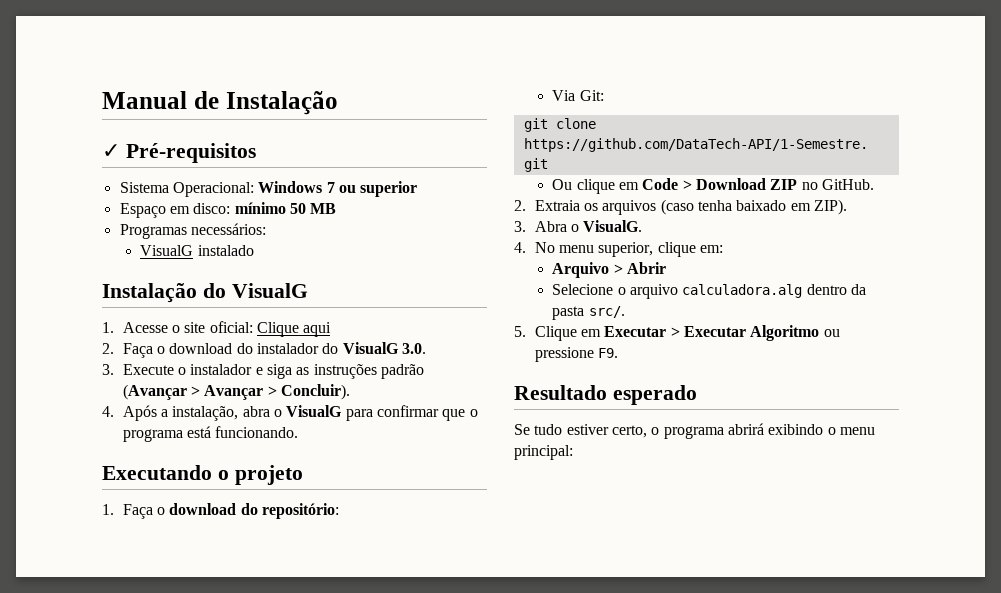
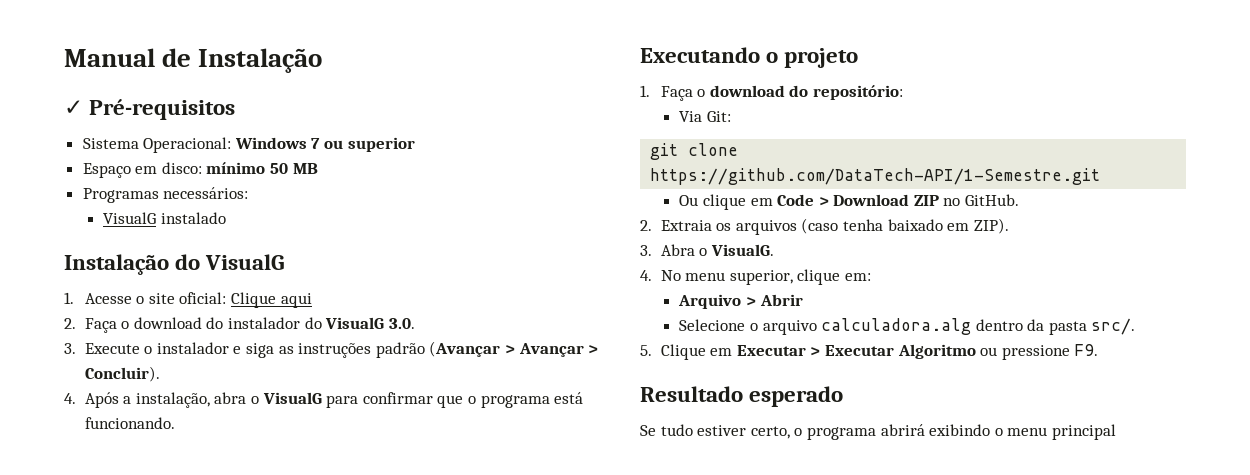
[514,445,573,460] principal: -> [1051,424,1116,440] principal

